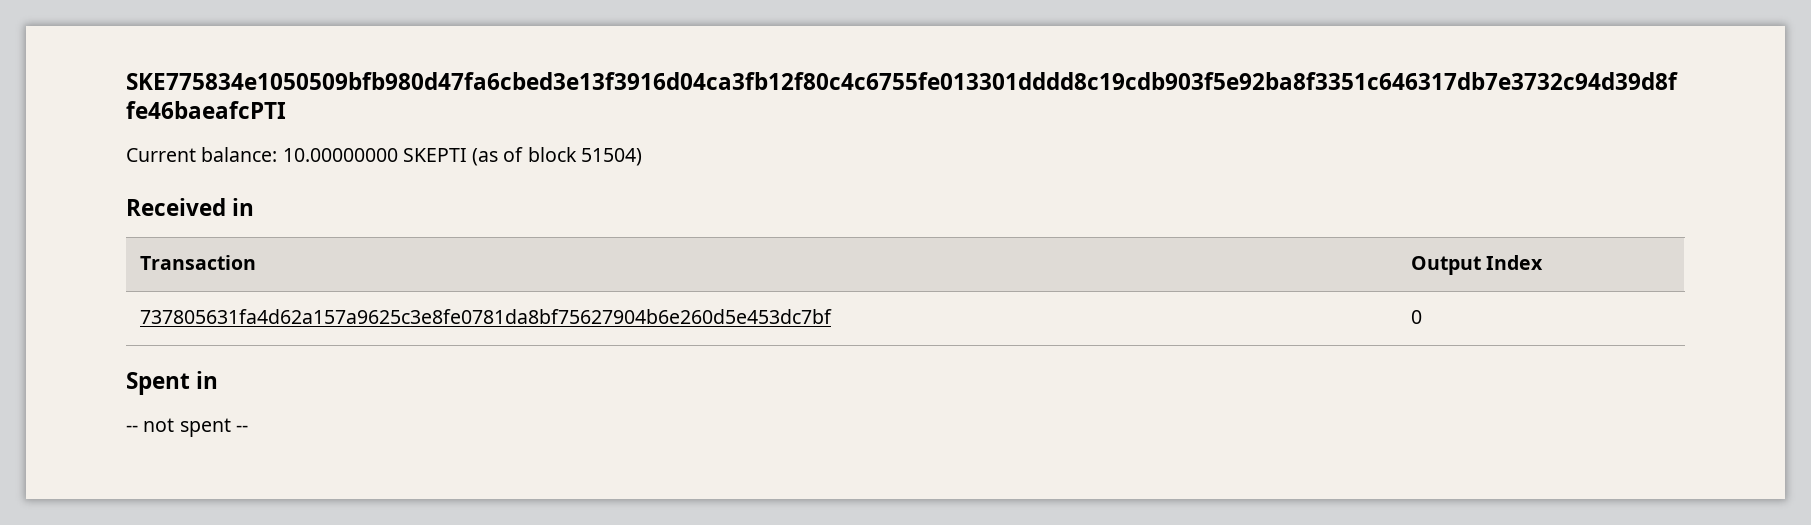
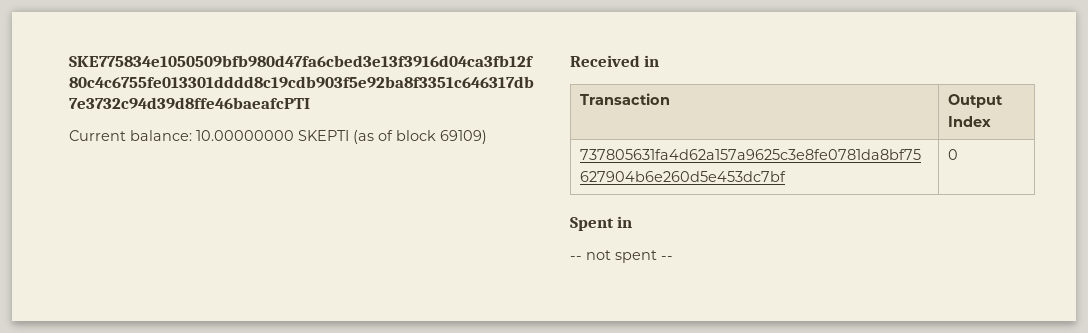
[580,148,642,166] 51504) -> [440,130,487,144] 69109)

